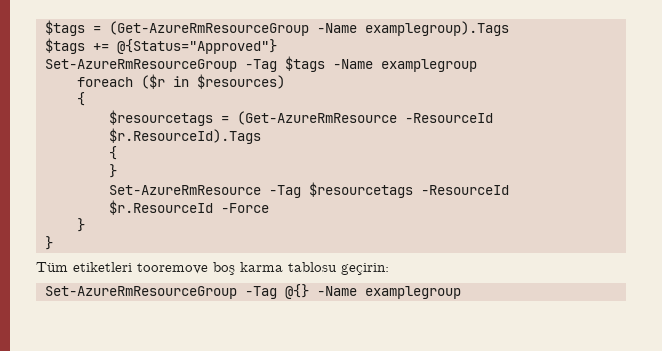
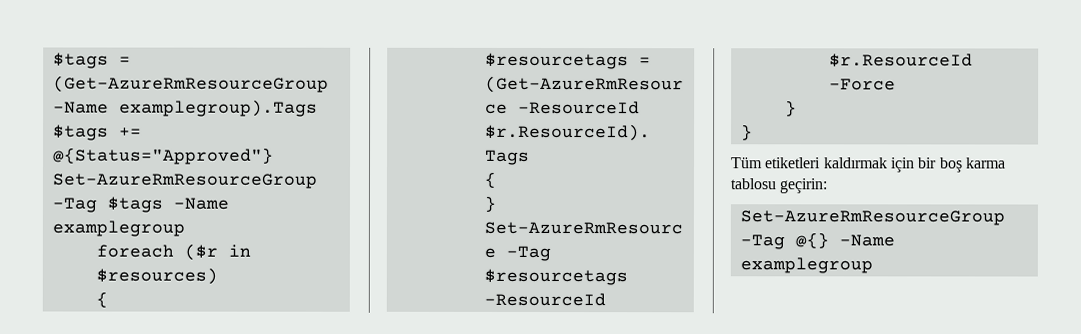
[137,263,208,274] tooremove -> [822,157,938,173] kaldırmak için bir

